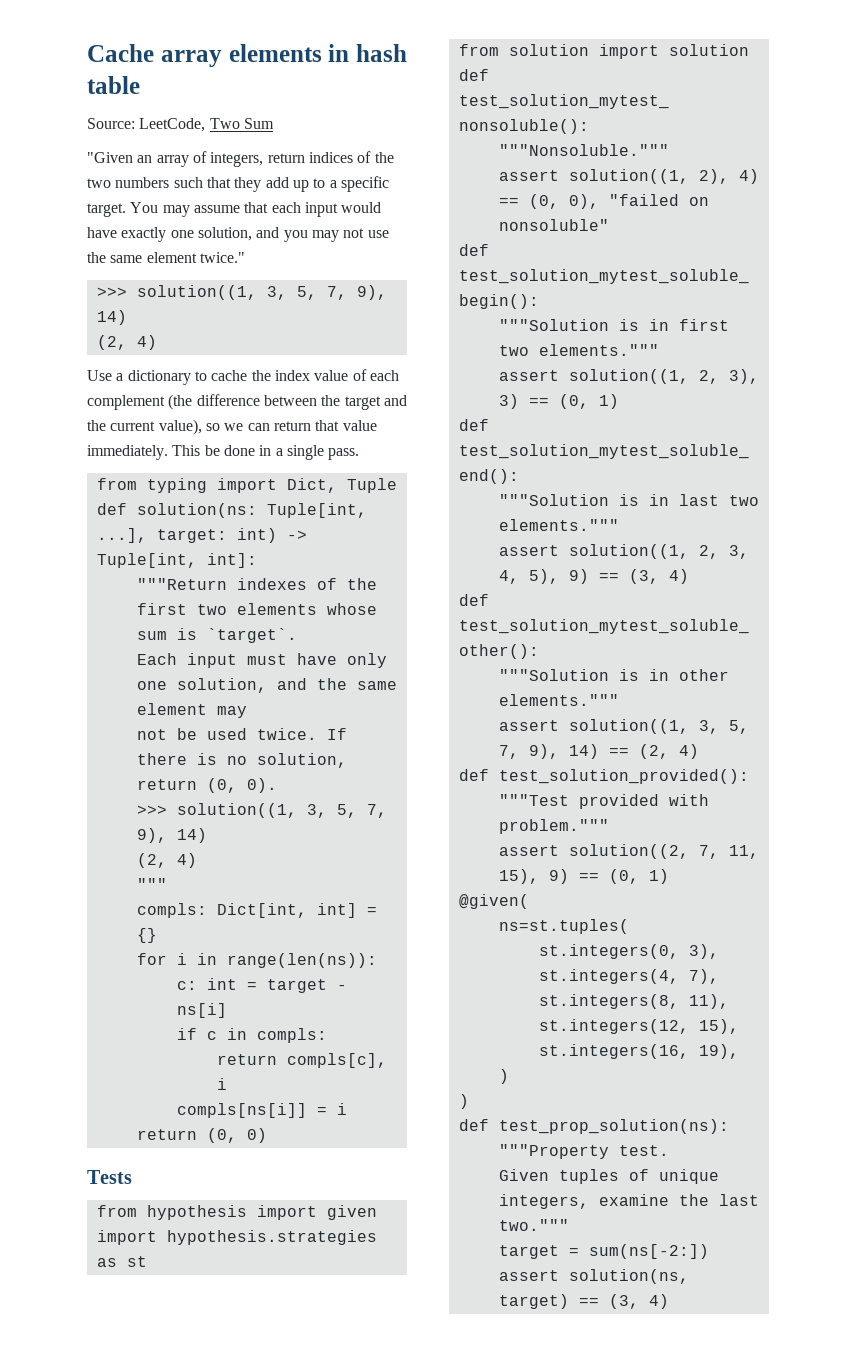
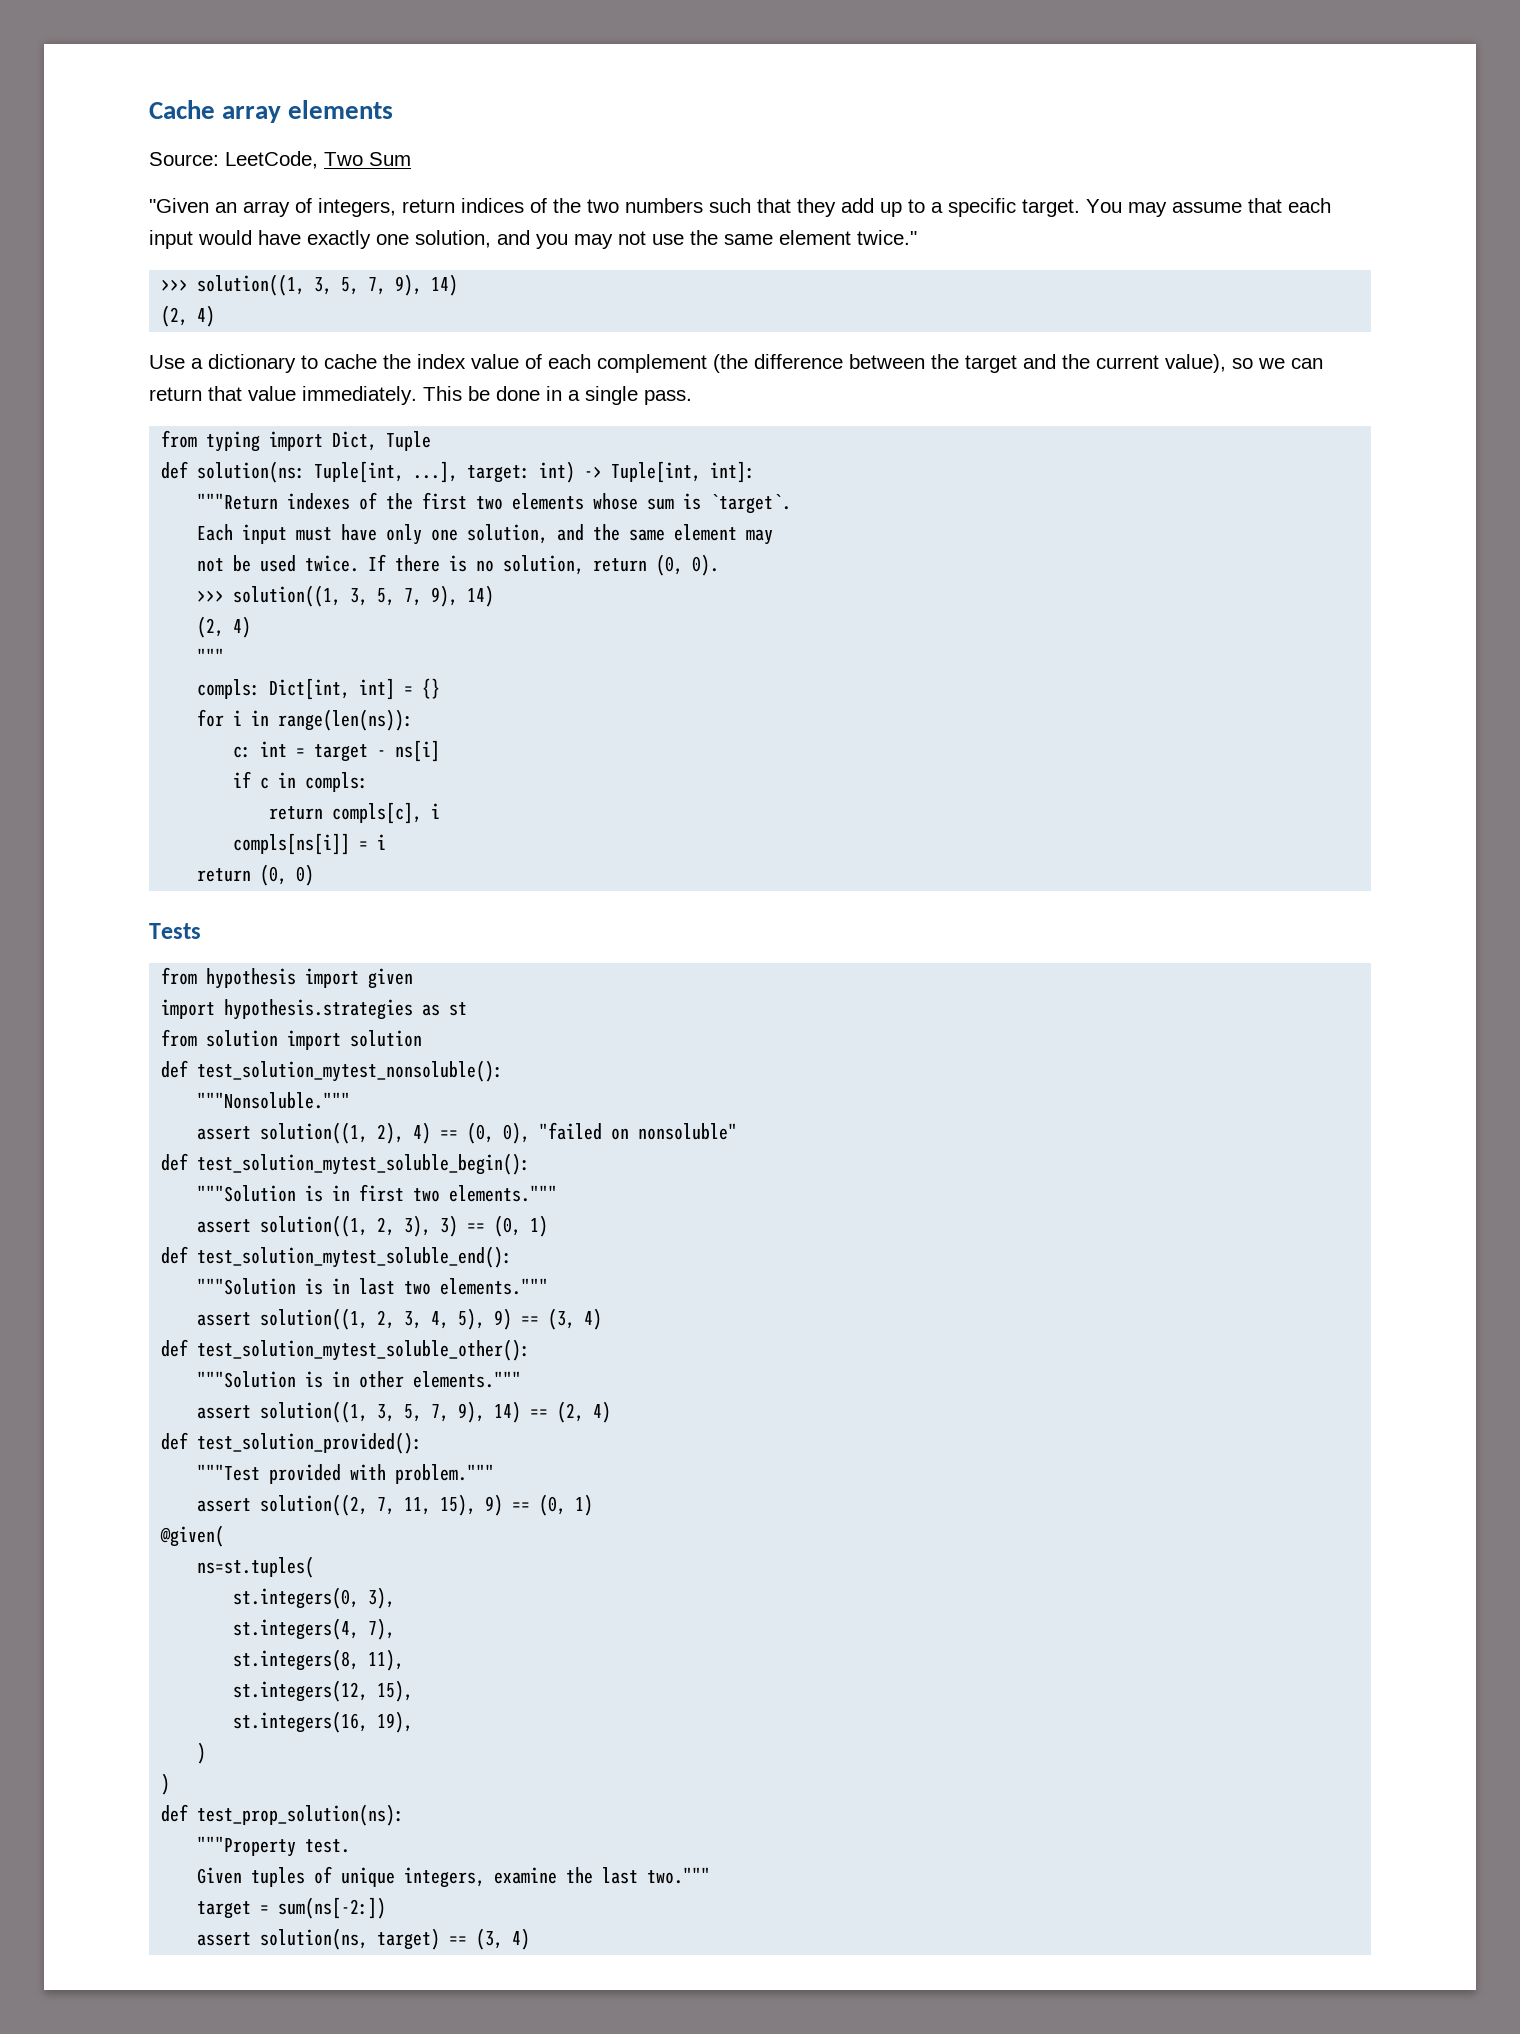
[328,44,407,62] [87,76,140,94] in hash table -> (394, 109) none

